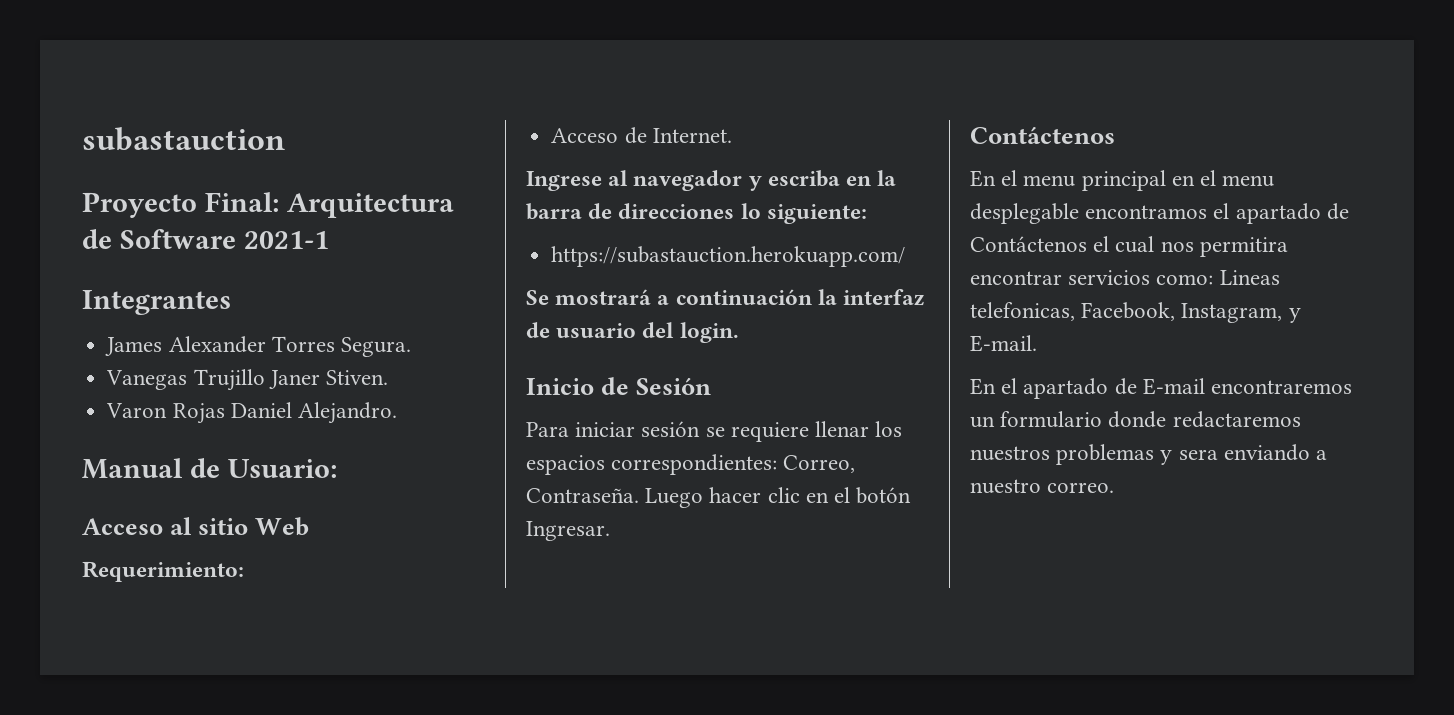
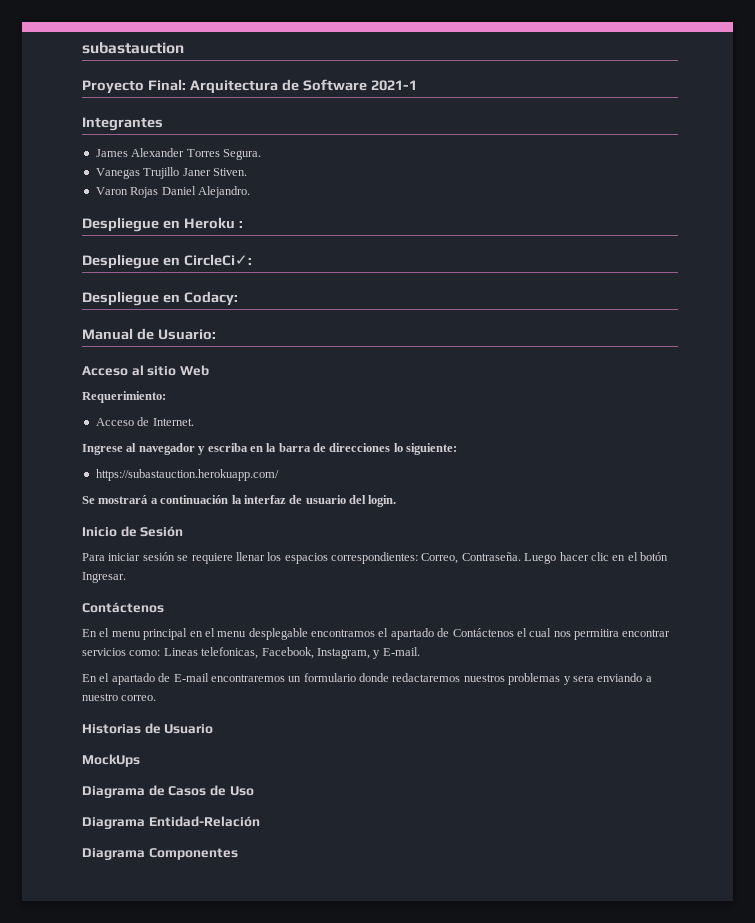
(397, 413) none -> [82,217,243,232] [82,254,252,269] [82,291,238,306] // Despliegue en Heroku : // Despliegue en CircleCi✓: // Despliegue en Codacy:
(1115, 487) none -> [82,723,214,734] [82,754,140,767] [82,785,254,798] [82,816,260,829] [82,848,238,860] // Historias de Usuario // MockUps // Diagrama de Casos de Uso // Diagrama Entidad-Relación // Diagrama Componentes

